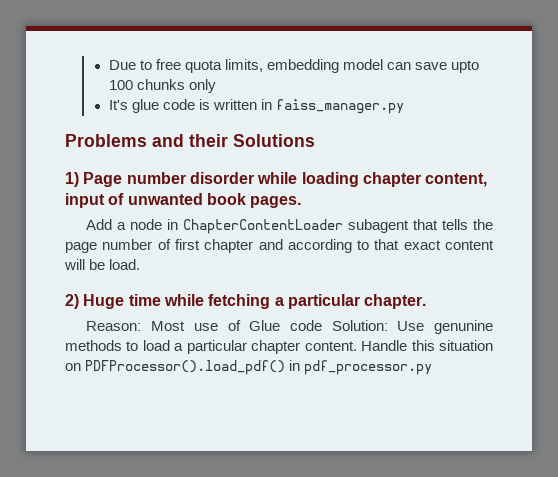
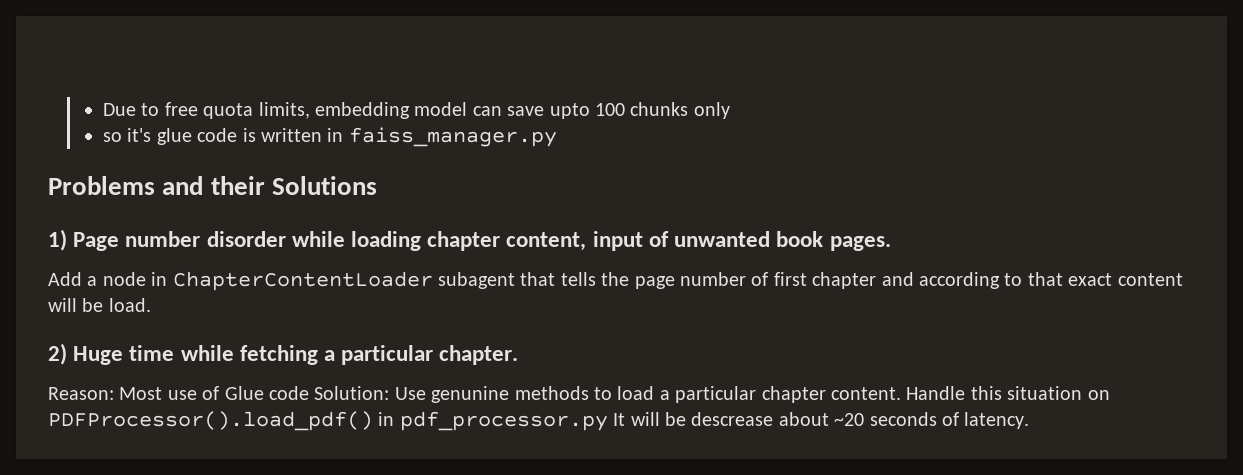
[108,100,128,110] It's -> [103,128,152,142] so it's
(433, 367) none -> [613,412,1030,429] It will be descrease about ~20 seconds of latency.

